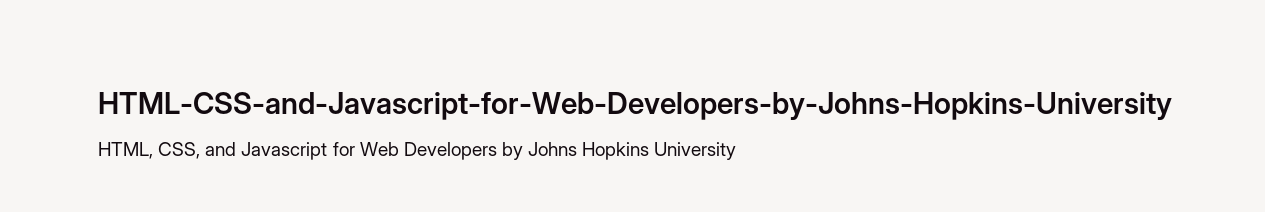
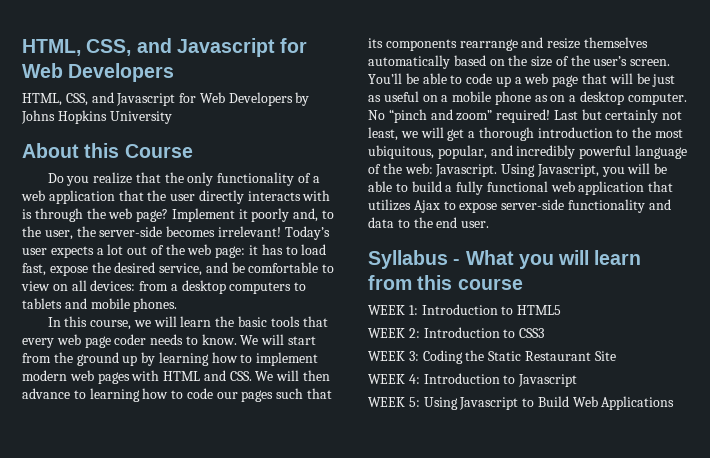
[98,92,1172,120] HTML-CSS-and-Javascript-for-Web-Developers-by-Johns-Hopkins-University -> [22,38,308,57] [22,63,175,82] HTML, CSS, and Javascript for Web Developers
(737, 151) none -> [22,143,193,158] [47,172,320,186] [21,190,331,204] [22,208,335,222] [22,226,330,240] [22,244,327,258] [22,262,335,276] [21,280,307,294] [22,298,178,312] [47,316,328,330] [22,334,317,348] [22,352,319,366] [22,370,331,384] [22,388,333,402] [368,37,648,51] [368,55,671,69] [368,73,676,87] [368,91,687,105] [368,109,683,123] [368,127,684,141] [368,145,687,159] [368,163,668,177] [368,181,674,195] [368,199,671,213] [368,217,490,228] [368,250,642,269] [368,275,523,290] [368,304,562,315] [368,327,545,338] [368,350,616,364] [368,373,578,387] [368,396,675,410] // About this Course // Do you realize that the only functionality of a web application that the user directly interacts with is through the web page? Implement it poorly and, to the user, the server-side becomes irrelevant! Today’s user expects a lot out of the web page: it has to load fast, expose the desired service, and be comfortable to view on all devices: from a desktop computers to tablets and mobile phones. // In this course, we will learn the basic tools that every web page coder needs to know. We will start from the ground up by learning how to implement modern web pages with HTML and CSS. We will then advance to learning how to code our pages such that its components rearrange and resize themselves automatically based on the size of the user’s screen. You’ll be able to code up a web page that will be just as useful on a mobile phone as on a desktop computer. No “pinch and zoom” required! Last but certainly not least, we will get a thorough introduction to the most ubiquitous, popular, and incredibly powerful language of the web: Javascript. Using Javascript, you will be able to build a fully functional web application that utilizes Ajax to expose server-side functionality and data to the end user. // Syllabus - What you will learn from this course // WEEK 1: Introduction to HTML5 // WEEK 2: Introduction to CSS3 // WEEK 3: Coding the Static Restaurant Site // WEEK 4: Introduction to Javascript // WEEK 5: Using Javascript to Build Web Applications

